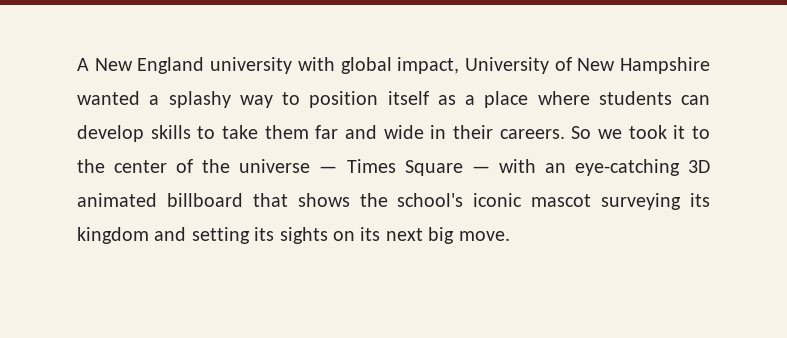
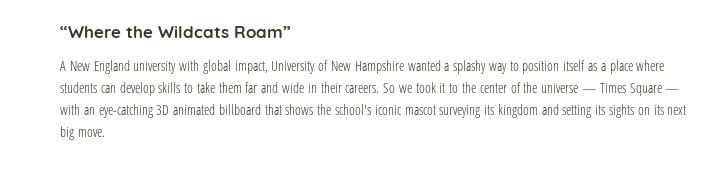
(77, 64) none -> [60,26,291,38] “Where the Wildcats Roam” //

